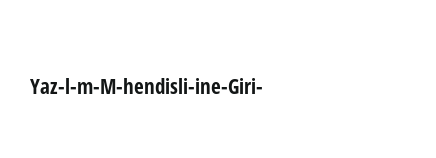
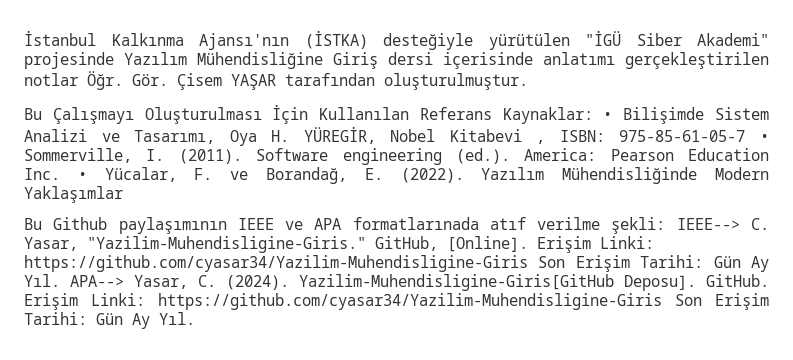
[30,78,263,94] Yaz-l-m-M-hendisli-ine-Giri- -> [24,30,769,50] [24,52,769,69] [24,71,528,90] [24,104,770,124] [24,126,769,146] [24,148,769,165] [24,167,769,184] [24,186,123,203] [24,217,769,234] [24,236,654,253] [24,255,769,272] [24,274,769,291] [24,293,769,310] [24,312,195,329] İstanbul Kalkınma Ajansı'nın (İSTKA) desteğiyle yürütülen "İGÜ Siber Akademi" projesinde Yazılım Mühendisliğine Giriş dersi içerisinde anlatımı gerçekleştirilen notlar Öğr. Gör. Çisem YAŞAR tarafından oluşturulmuştur. // Bu Çalışmayı Oluşturulması İçin Kullanılan Referans Kaynaklar: • Bilişimde Sistem Analizi ve Tasarımı, Oya H. YÜREGİR, Nobel Kitabevi , ISBN: 975-85-61-05-7 • Sommerville, I. (2011). Software engineering (ed.). America: Pearson Education Inc. • Yücalar, F. ve Borandağ, E. (2022). Yazılım Mühendisliğinde Modern Yaklaşımlar // Bu Github paylaşımının IEEE ve APA formatlarınada atıf verilme şekli: IEEE--> C. Yasar, "Yazilim-Muhendisligine-Giris." GitHub, [Online]. Erişim Linki: https://github.com/cyasar34/Yazilim-Muhendisligine-Giris Son Erişim Tarihi: Gün Ay Yıl. APA--> Yasar, C. (2024). Yazilim-Muhendisligine-Giris[GitHub Deposu]. GitHub. Erişim Linki: https://github.com/cyasar34/Yazilim-Muhendisligine-Giris Son Erişim Tarihi: Gün Ay Yıl.

